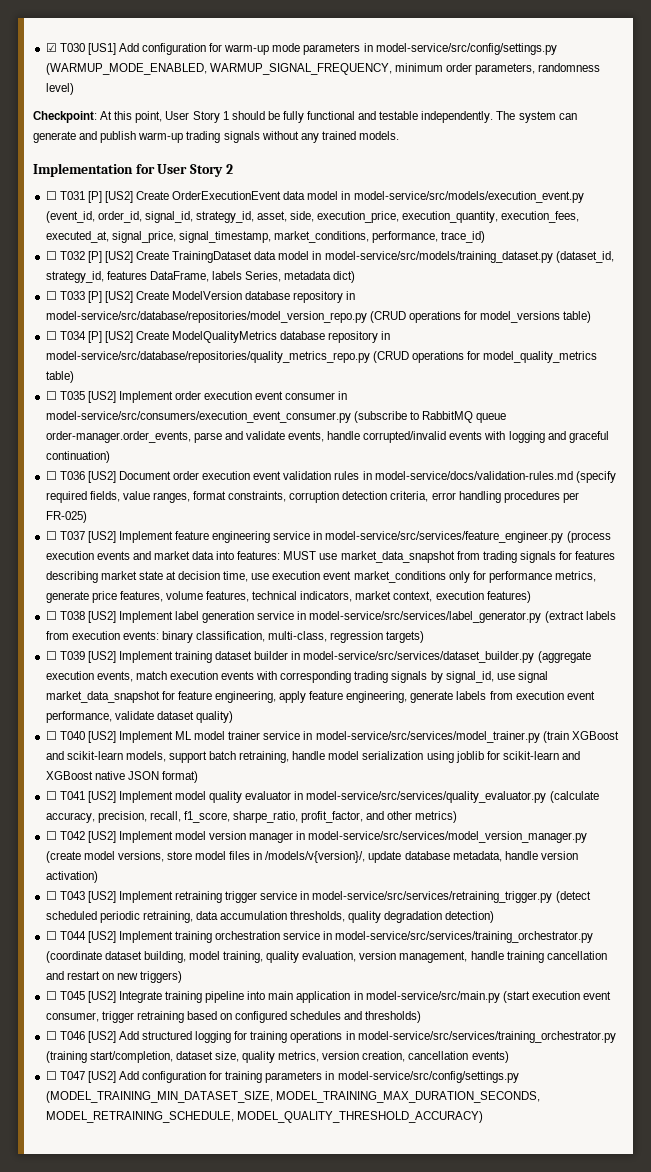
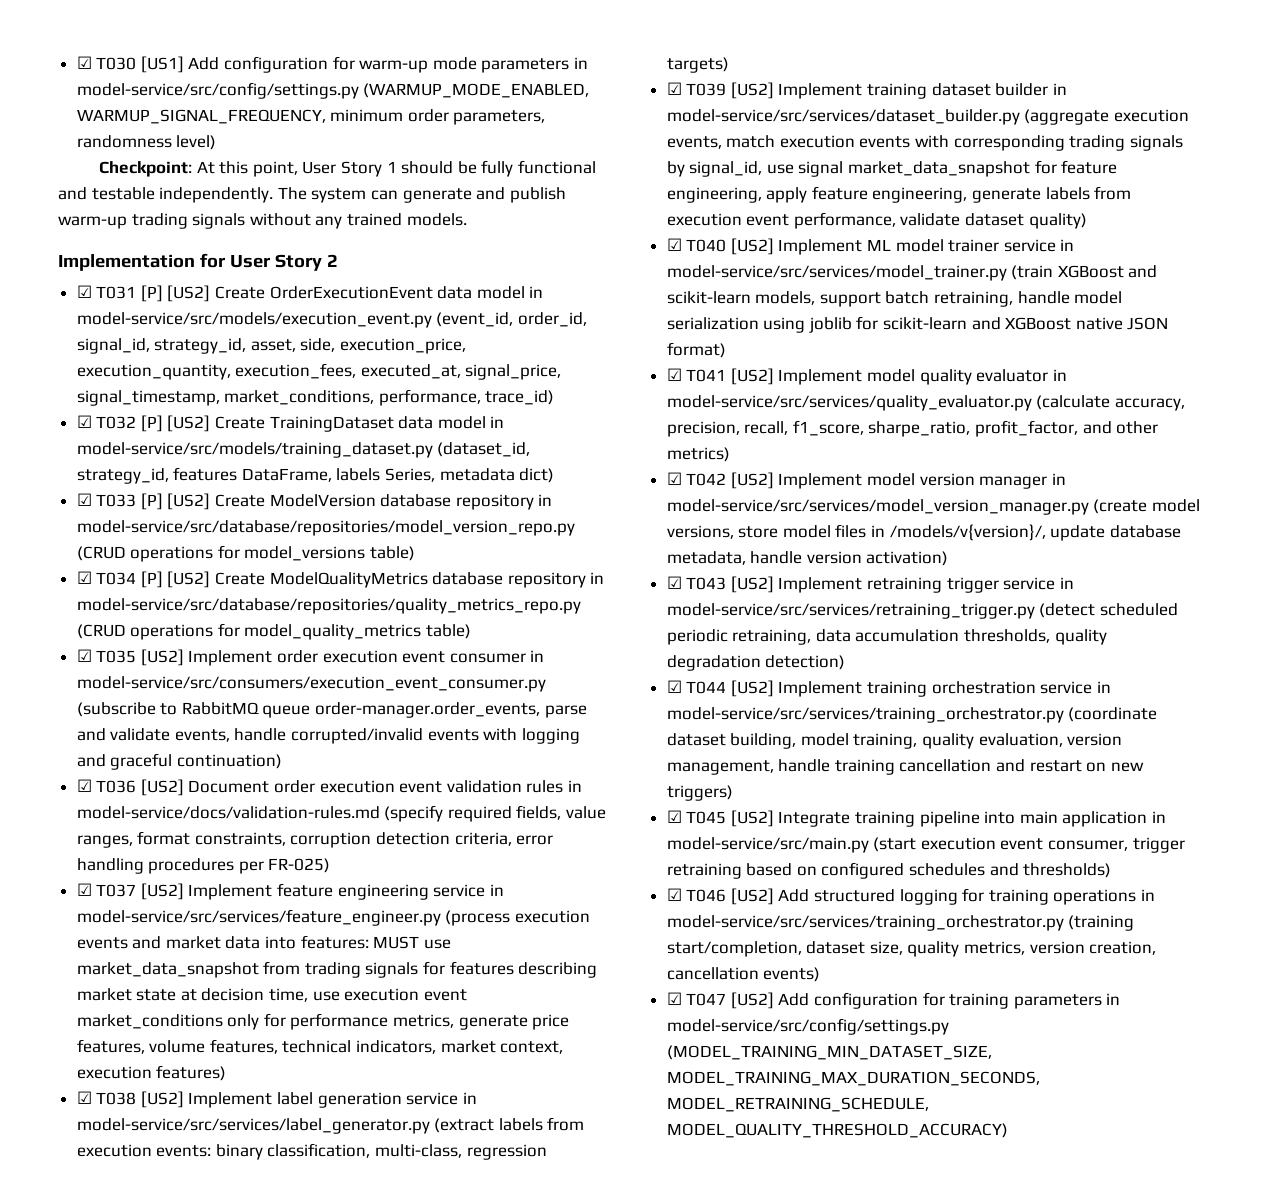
[45,191,57,200] ☐ -> [76,285,92,298] ☑
[45,251,57,260] ☐ -> [76,415,92,428] ☑
[45,291,57,300] ☐ -> [76,493,92,506] ☑
[45,331,57,340] ☐ -> [76,571,92,584] ☑
[45,391,57,400] ☐ -> [76,649,92,662] ☑
[45,471,57,480] ☐ -> [76,779,92,792] ☑
[45,531,57,540] ☐ -> [76,883,92,896] ☑
[45,611,57,620] ☐ -> [76,1091,92,1104] ☑
[45,651,57,660] ☐ -> [666,82,682,95] ☑
[45,731,57,740] ☐ -> [666,238,682,251] ☑
[45,791,57,800] ☐ -> [666,368,682,381] ☑
[45,831,57,840] ☐ -> [666,472,682,485] ☑
[45,891,57,900] ☐ -> [666,576,682,589] ☑
[45,931,57,940] ☐ -> [666,680,682,693] ☑
[45,991,57,1000] ☐ -> [666,810,682,823] ☑
[45,1031,57,1040] ☐ -> [666,888,682,901] ☑
[45,1071,57,1080] ☐ -> [666,992,682,1005] ☑

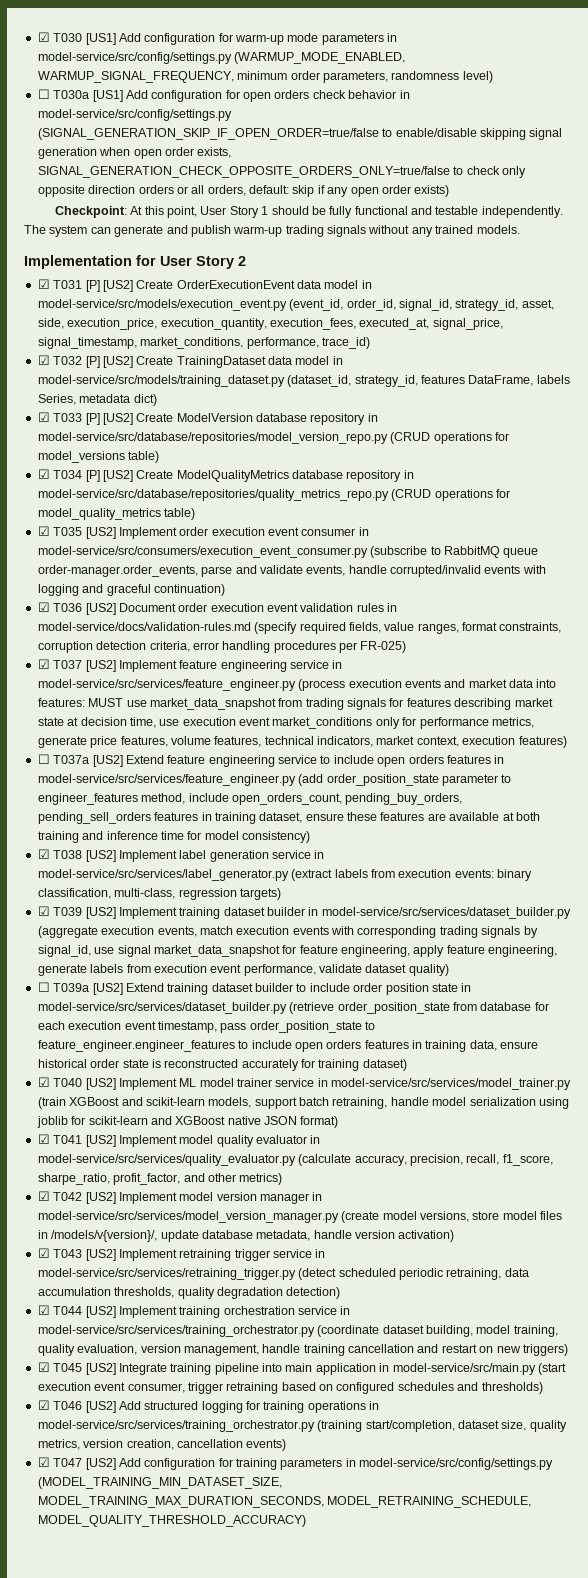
(217, 142) none -> [37,89,410,102] [37,109,232,121] [37,128,563,140] [37,147,232,159] [37,166,526,178] [37,185,450,197] // ☐ T030a [US1] Add configuration for open orders check behavior in model-service/src/config/settings.py (SIGNAL_GENERATION_SKIP_IF_OPEN_ORDER=true/false to enable/disable skipping signal generation when open order exists, SIGNAL_GENERATION_CHECK_OPPOSITE_ORDERS_ONLY=true/false to check only opposite direction orders or all orders, default: skip if any open order exists)
(227, 1073) none -> [37,754,505,767] [37,774,512,786] [37,793,463,805] [37,812,540,824] [37,831,310,843] // ☐ T037a [US2] Extend feature engineering service to include open orders features in model-service/src/services/feature_engineer.py (add order_position_state parameter to engineer_features method, include open_orders_count, pending_buy_orders, pending_sell_orders features in training dataset, ensure these features are available at both training and inference time for model consistency)
(1087, 221) none -> [37,982,472,995] [37,1002,549,1014] [37,1021,375,1033] [37,1040,539,1052] [37,1059,407,1071] // ☐ T039a [US2] Extend training dataset builder to include order position state in model-service/src/services/dataset_builder.py (retrieve order_position_state from database for each execution event timestamp, pass order_position_state to feature_engineer.engineer_features to include open orders features in training data, ensure historical order state is reconstructed accurately for training dataset)

